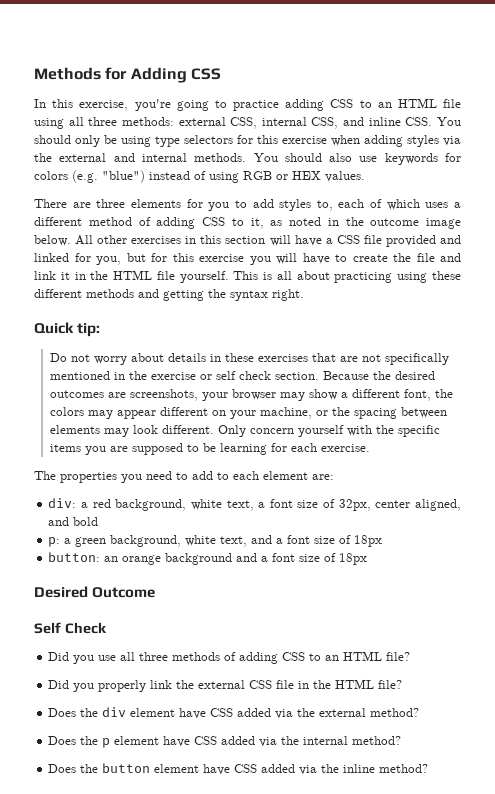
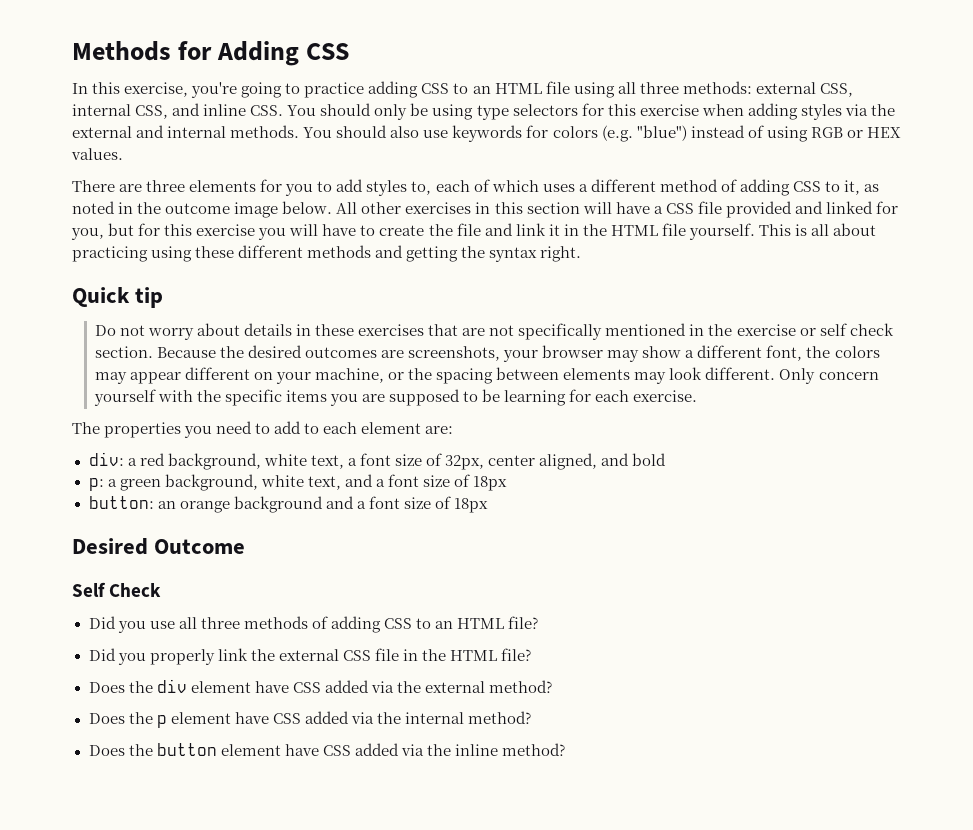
[77,323,101,337] tip: -> [135,287,164,308] tip

